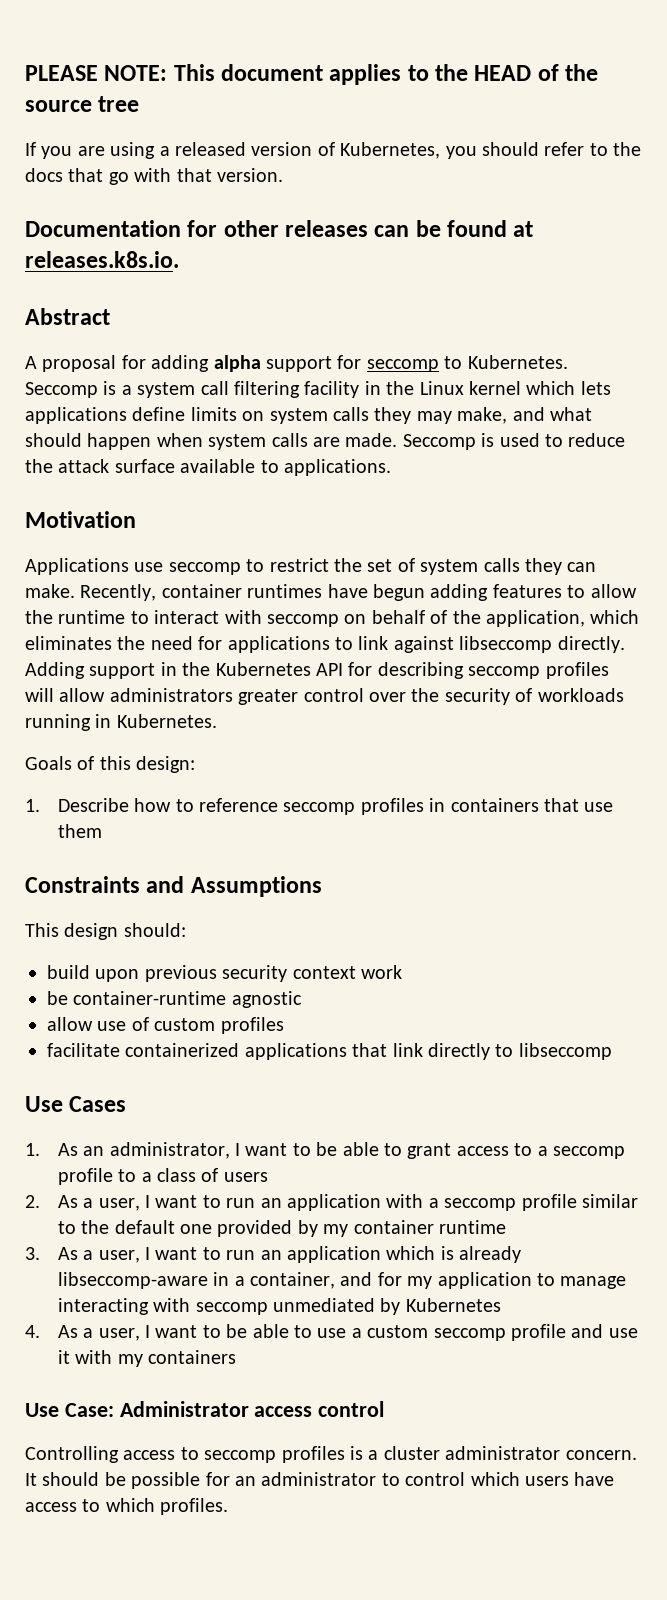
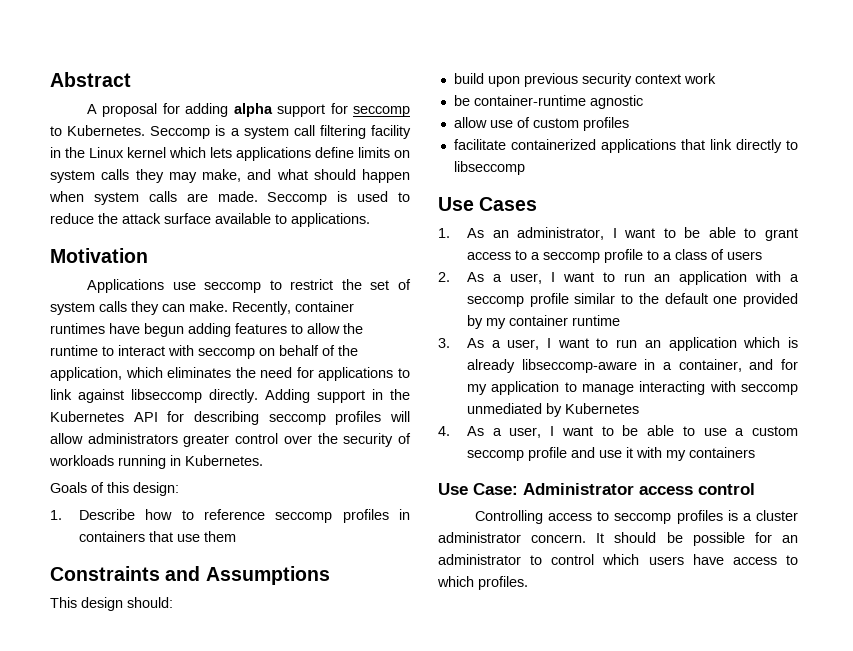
[25,64,599,85] [25,96,140,112] [25,142,642,159] [25,168,283,185] [25,220,534,237] [25,251,179,268] PLEASE NOTE: This document applies to the HEAD of the source tree // If you are using a released version of Kubernetes, you should refer to the docs that go with that version. // Documentation for other releases can be found at releases.k8s.io. // -> (50, 79) none

